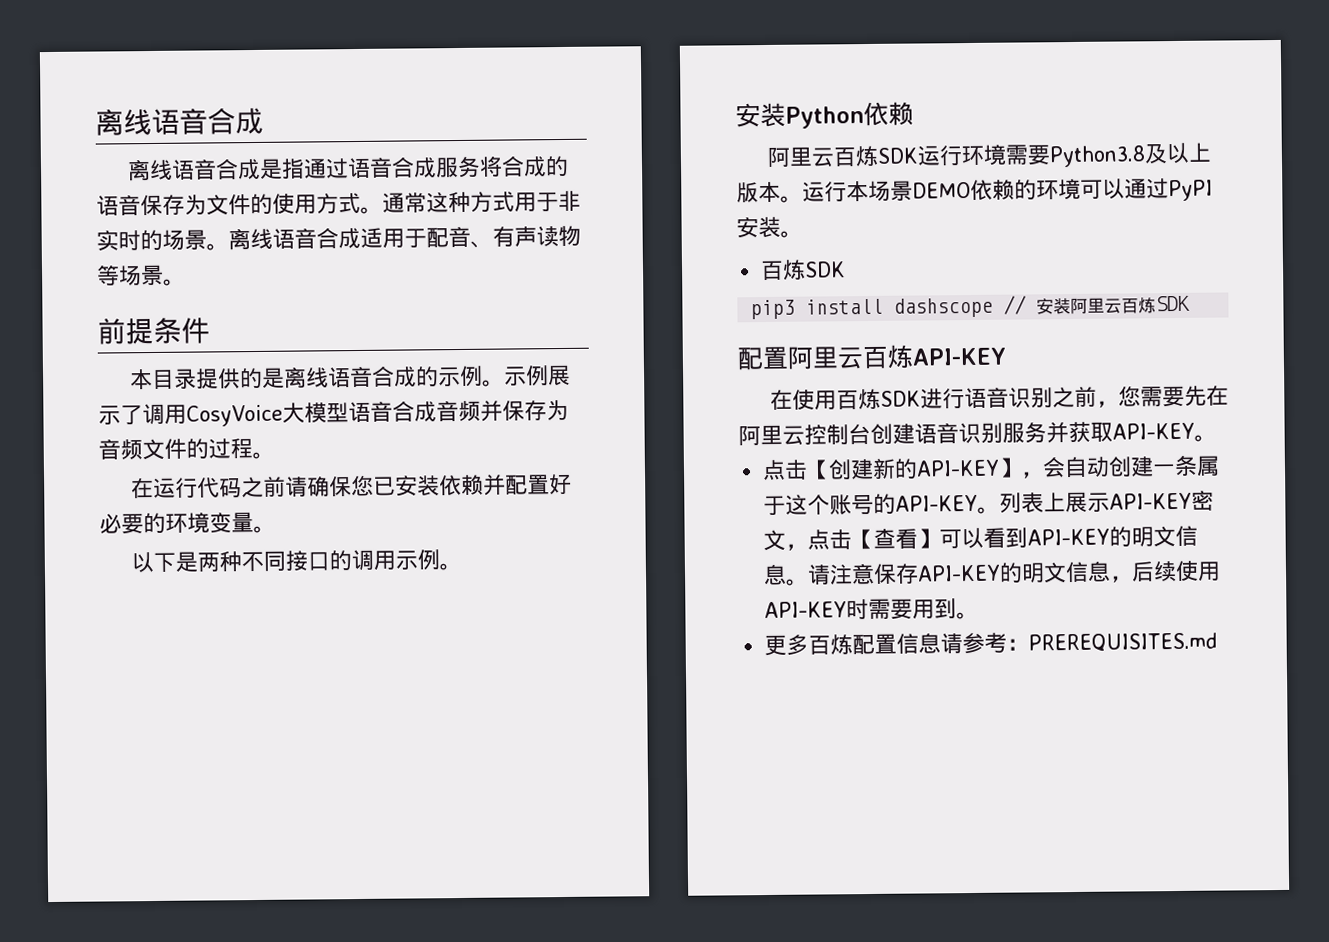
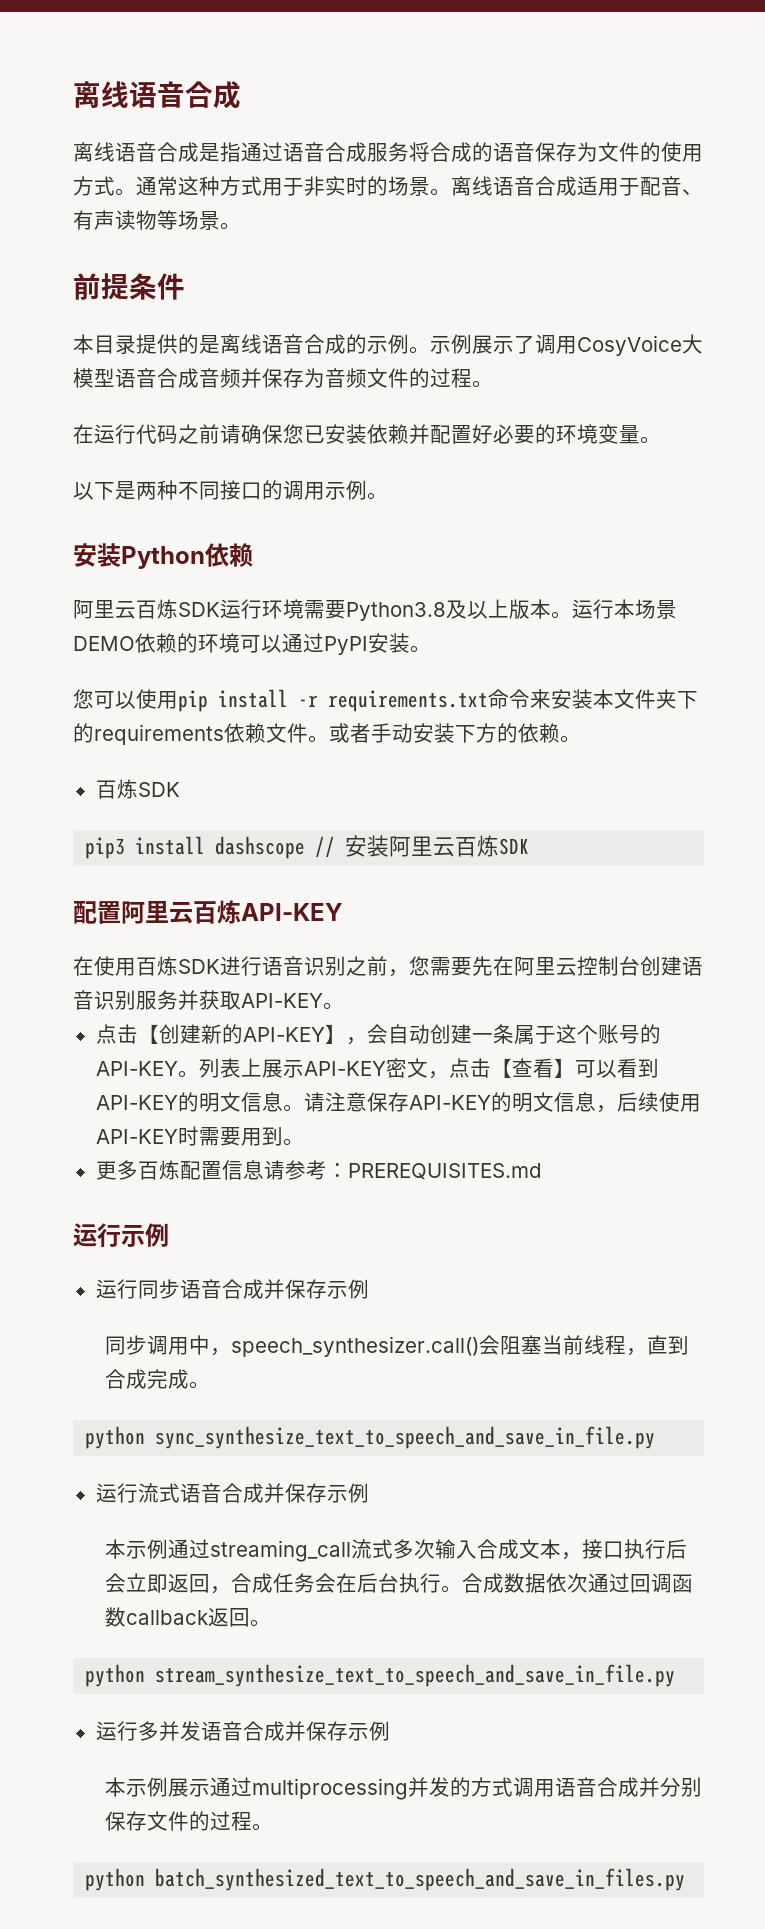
(803, 234) none -> [73,689,698,712] [73,723,581,745] // 您可以使用pip install -r requirements.txt命令来安装本文件夹下的requirements依赖文件。或者手动安装下方的依赖。
(1218, 642) none -> [73,1223,169,1247] [95,1279,369,1299] [105,1335,690,1357] [105,1369,211,1389] [85,1426,656,1449] [95,1483,369,1503] [105,1539,688,1562] [105,1573,694,1594] [105,1607,272,1627] [85,1664,676,1687] [95,1721,390,1741] [105,1777,703,1800] [105,1811,274,1831] [85,1868,686,1891] // 运行示例 // 运行同步语音合成并保存示例 // 同步调用中，speech_synthesizer.call()会阻塞当前线程，直到合成完成。 // python sync_synthesize_text_to_speech_and_save_in_file.py // 运行流式语音合成并保存示例 // 本示例通过streaming_call流式多次输入合成文本，接口执行后会立即返回，合成任务会在后台执行。合成数据依次通过回调函数callback返回。 // python stream_synthesize_text_to_speech_and_save_in_file.py // 运行多并发语音合成并保存示例 // 本示例展示通过multiprocessing并发的方式调用语音合成并分别保存文件的过程。 // python batch_synthesized_text_to_speech_and_save_in_files.py

